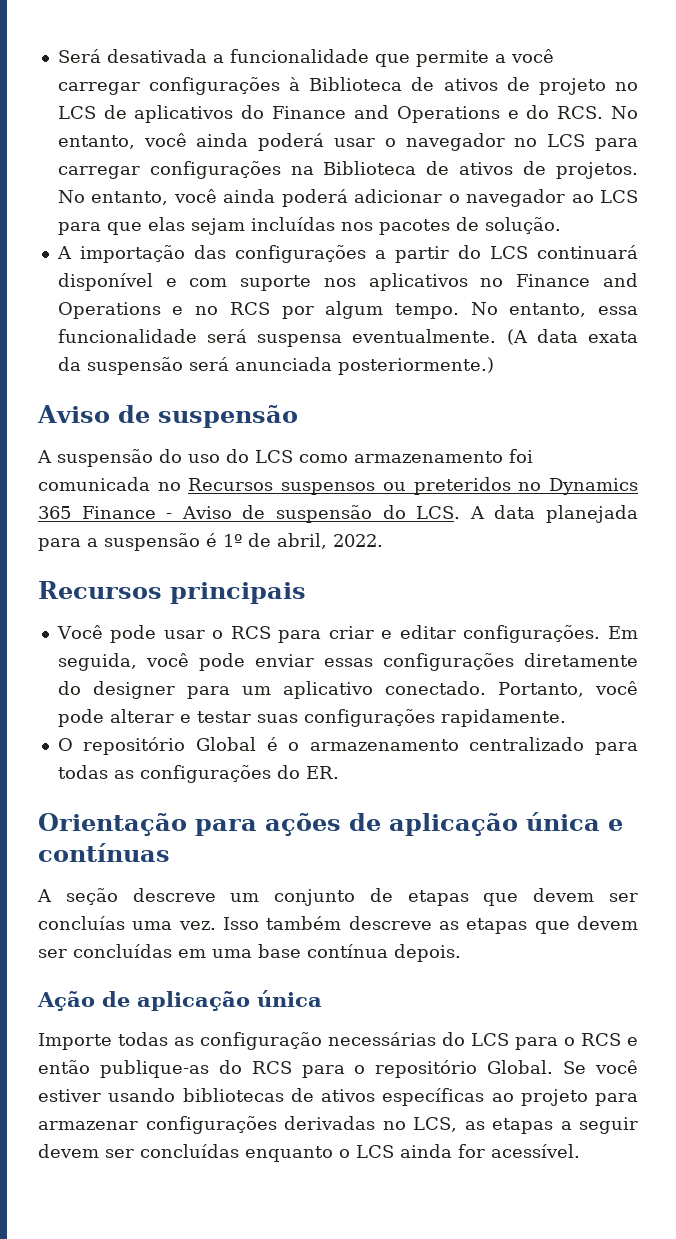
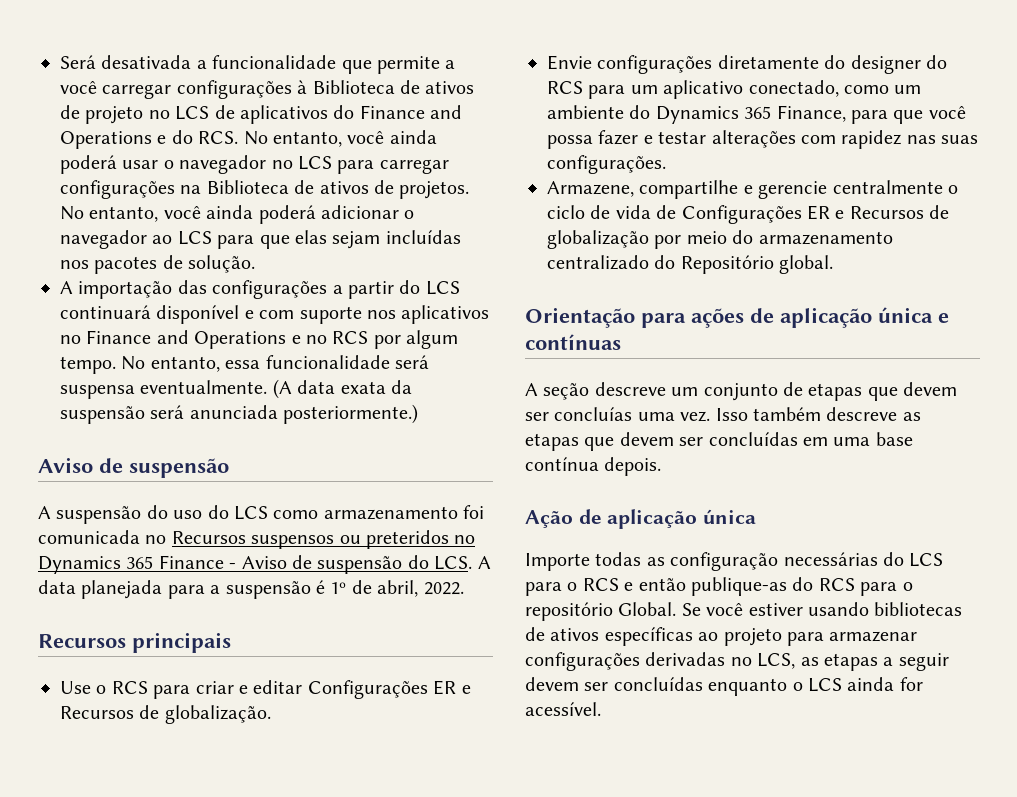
[56,625,205,643] Você pode usar -> [60,681,91,694] Use
[463,625,639,643] [57,653,373,671] configurações. Em seguida, você pode enviar essas -> [307,680,471,699] [60,705,271,724] [547,55,592,70] Configurações ER e Recursos de globalização. // Envie
(175, 690) none -> [926,55,947,69] [547,81,583,94] do RCS
[384,681,638,697] [57,709,566,727] [57,737,639,755] [57,765,339,783] conectado. Portanto, você pode alterar e testar suas configurações rapidamente. // O repositório Global é o armazenamento centralizado para todas as configurações do ER. -> [748,80,922,97] [547,105,966,124] [547,130,979,149] [547,155,666,174] [547,180,958,199] [547,205,950,224] [547,230,893,249] [547,255,834,274] conectado, como um ambiente do Dynamics 365 Finance, para que você possa fazer e testar alterações com rapidez nas suas configurações. // Armazene, compartilhe e gerencie centralmente o ciclo de vida de Configurações ER e Recursos de globalização por meio do armazenamento centralizado do Repositório global.

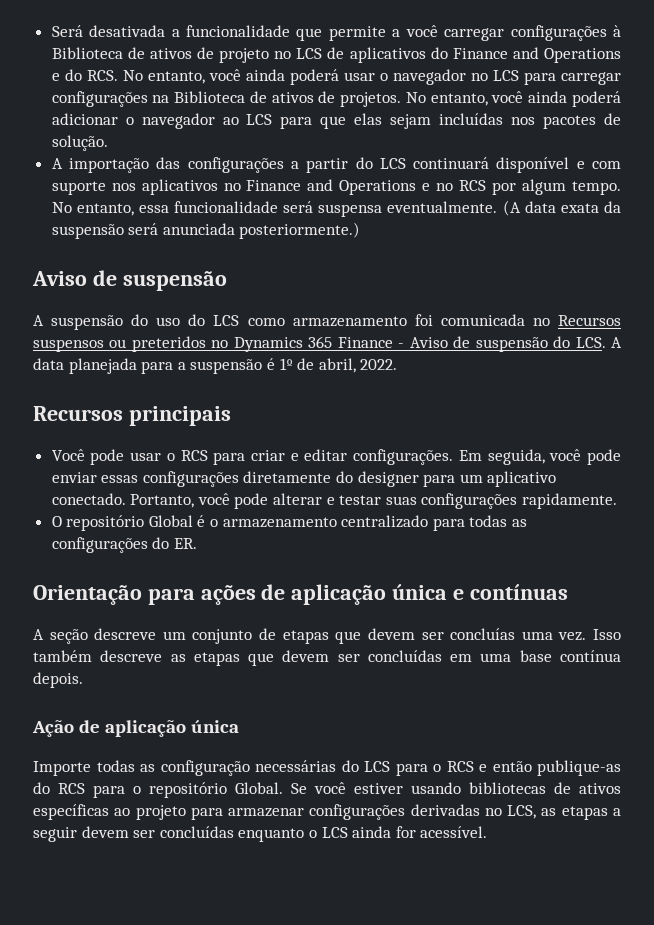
[60,681,91,694] Use -> [51,449,162,465] Você pode usar
[307,680,471,699] [60,705,271,724] [547,55,592,70] Configurações ER e Recursos de globalização. // Envie -> [353,449,621,465] [51,472,139,483] configurações. Em seguida, você pode enviar essas
[926,55,947,69] [547,81,583,94] do RCS -> (419, 479) none
[748,80,922,97] [547,105,966,124] [547,130,979,149] [547,155,666,174] [547,180,958,199] [547,205,950,224] [547,230,893,249] [547,255,834,274] conectado, como um ambiente do Dynamics 365 Finance, para que você possa fazer e testar alterações com rapidez nas suas configurações. // Armazene, compartilhe e gerencie centralmente o ciclo de vida de Configurações ER e Recursos de globalização por meio do armazenamento centralizado do Repositório global. -> [51,493,618,509] [51,515,528,531] [51,537,197,553] conectado. Portanto, você pode alterar e testar suas configurações rapidamente. // O repositório Global é o armazenamento centralizado para todas as configurações do ER.

